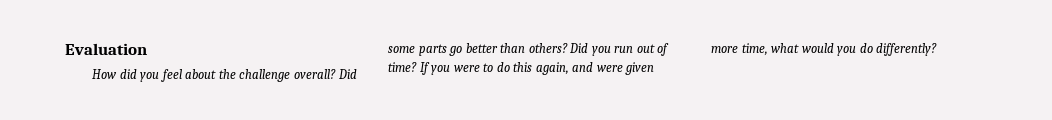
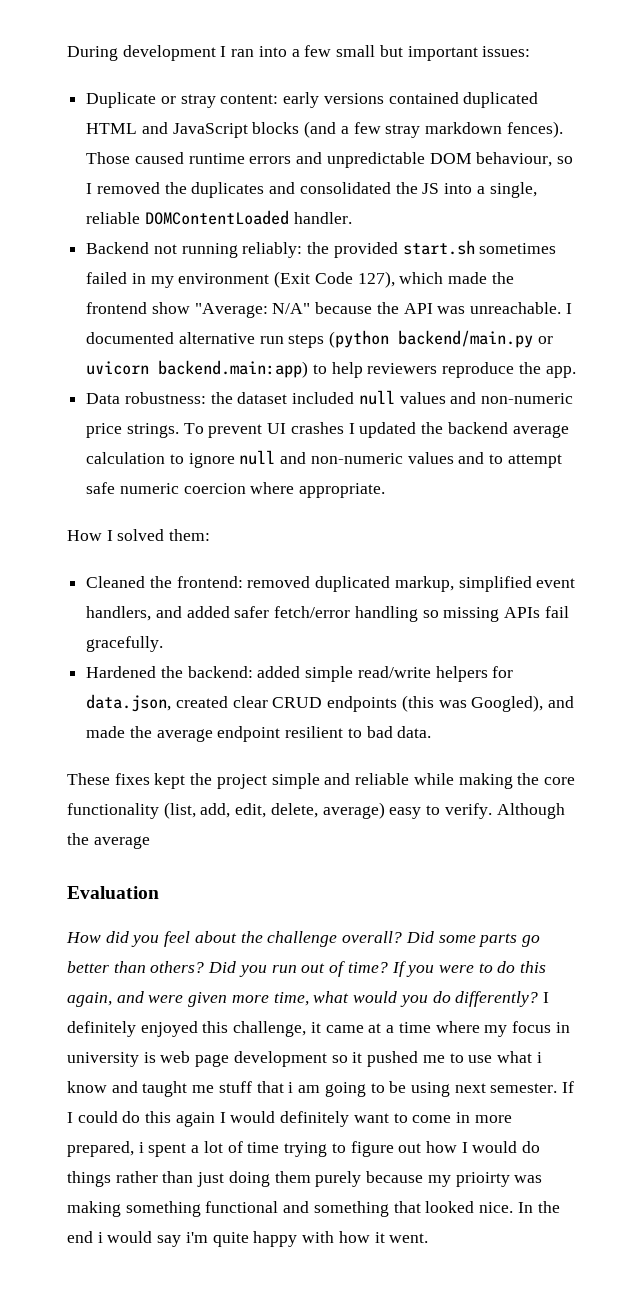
(65, 49) none -> [67,45,531,61] [86,92,539,108] [86,121,563,138] [86,152,574,168] [86,182,537,198] [86,210,352,225] [86,240,557,258] [86,271,514,288] [86,302,572,318] [86,330,553,348] [86,360,576,378] [86,390,574,405] [86,422,569,438] [86,450,562,468] [86,482,386,498] [67,529,211,541] [86,576,576,592] [86,606,569,622] [86,636,164,652] [86,666,514,682] [86,694,575,712] [86,726,432,742] [67,773,575,789] [67,802,565,819] [67,833,150,849] During development I ran into a few small but important issues: // Duplicate or stray content: early versions contained duplicated HTML and JavaScript blocks (and a few stray markdown fences). Those caused runtime errors and unpredictable DOM behaviour, so I removed the duplicates and consolidated the JS into a single, reliable DOMContentLoaded handler. // Backend not running reliably: the provided start.sh sometimes failed in my environment (Exit Code 127), which made the frontend show "Average: N/A" because the API was unreachable. I documented alternative run steps (python backend/main.py or uvicorn backend.main:app) to help reviewers reproduce the app. // Data robustness: the dataset included null values and non-numeric price strings. To prevent UI crashes I updated the backend average calculation to ignore null and non-numeric values and to attempt safe numeric coercion where appropriate. // How I solved them: // Cleaned the frontend: removed duplicated markup, simplified event handlers, and added safer fetch/error handling so missing APIs fail gracefully. // Hardened the backend: added simple read/write helpers for data.json, created clear CRUD endpoints (this was Googled), and made the average endpoint resilient to bad data. // These fixes kept the project simple and reliable while making the core functionality (list, add, edit, delete, average) easy to verify. Although the average //
(938, 49) none -> [542,992,549,1003] [67,1021,570,1037] [67,1051,542,1067] [67,1081,575,1097] [67,1111,512,1127] [67,1141,541,1157] [67,1171,543,1187] [67,1201,560,1217] [67,1231,429,1247] I definitely enjoyed this challenge, it came at a time where my focus in university is web page development so it pushed me to use what i know and taught me stuff that i am going to be using next semester. If I could do this again I would definitely want to come in more prepared, i spent a lot of time trying to figure out how I would do things rather than just doing them purely because my prioirty was making something functional and something that looked nice. In the end i would say i'm quite happy with how it went.

